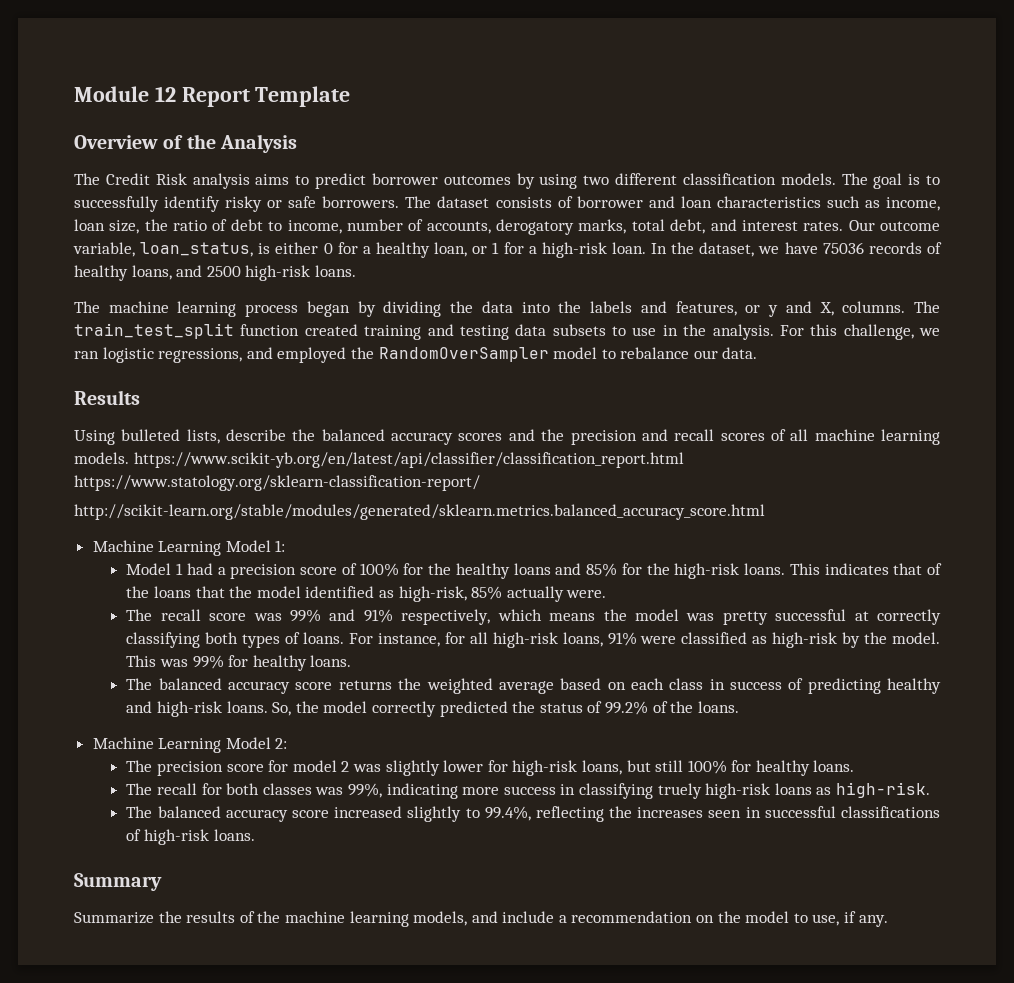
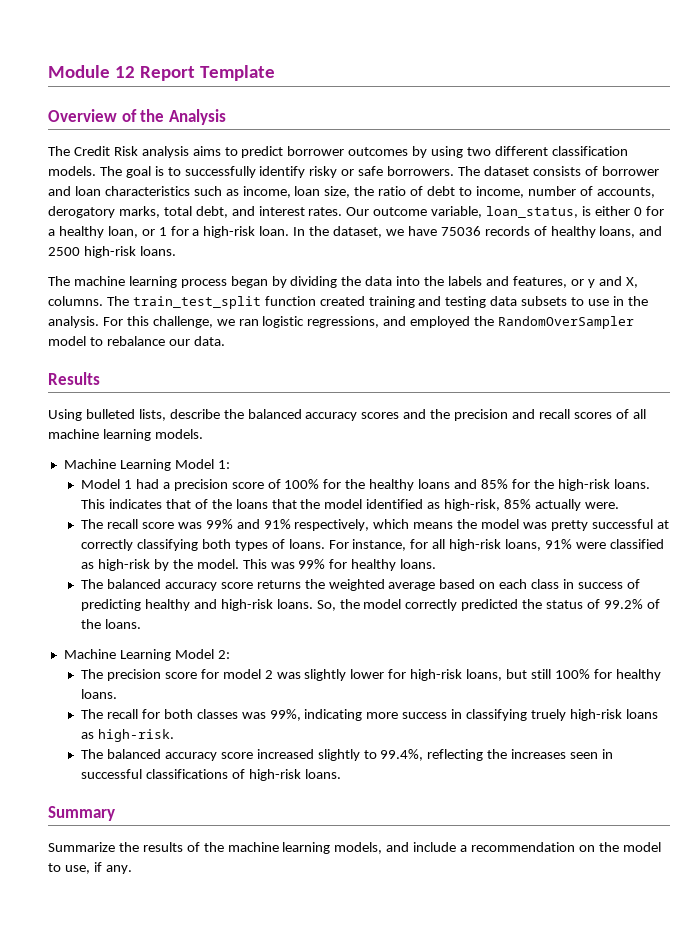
[133,452,684,468] [74,475,480,491] [74,504,765,520] https://www.scikit-yb.org/en/latest/api/classifier/classification_report.html https://www.statology.org/sklearn-classification-report/ // http://scikit-learn.org/stable/modules/generated/sklearn.metrics.balanced_accuracy_score.html -> (203, 434) none

